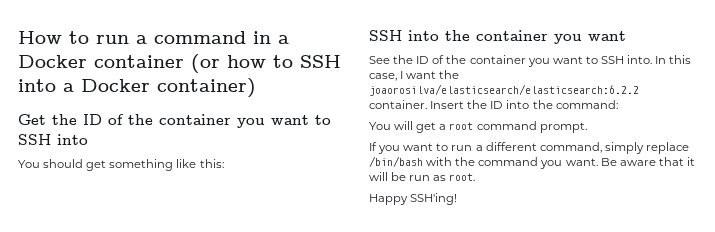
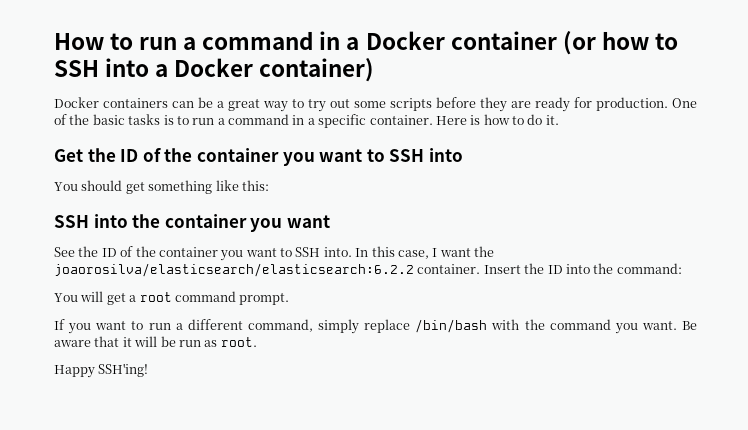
(256, 88) none -> [54,97,697,112] [54,114,559,128] // Docker containers can be a great way to try out some scripts before they are ready for production. One of the basic tasks is to run a command in a specific container. Here is how to do it.

